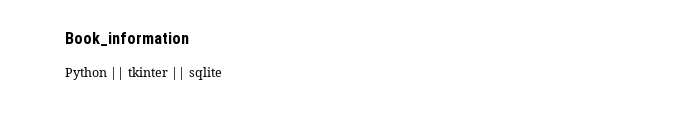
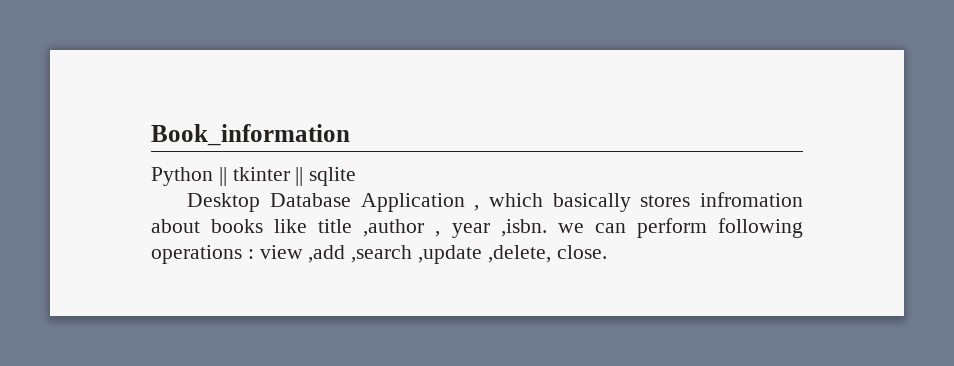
(222, 73) none -> [187,192,803,212] [151,218,803,238] [151,245,607,264] // Desktop Database Application , which basically stores infromation about books like title ,author , year ,isbn. we can perform following operations : view ,add ,search ,update ,delete, close.

